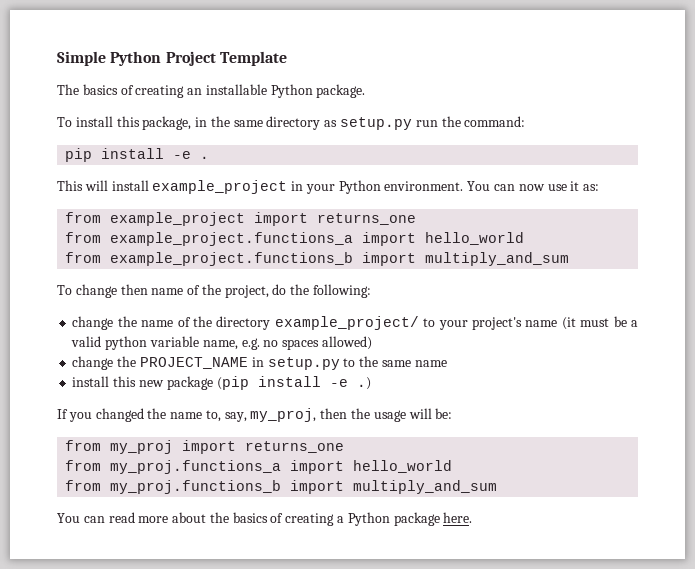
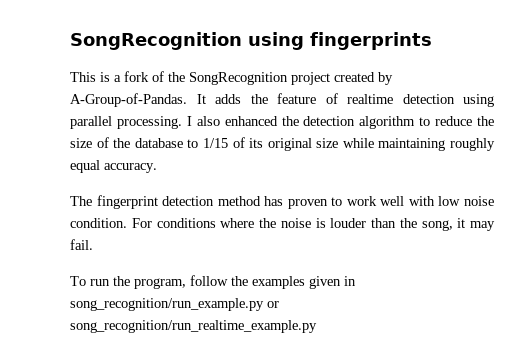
[57,51,287,66] [57,84,366,98] [57,116,526,130] [65,148,210,162] [57,180,600,194] [65,212,417,226] [65,232,525,246] [65,252,570,266] [57,284,372,298] [72,316,638,330] [71,336,372,350] [72,356,447,370] [72,376,371,390] [57,408,453,422] [65,440,345,454] [65,460,453,474] [65,480,498,494] [57,512,473,526] Simple Python Project Template // The basics of creating an installable Python package. // To install this package, in the same directory as setup.py run the command: // pip install -e . // This will install example_project in your Python environment. You can now use it as: // from example_project import returns_one // from example_project.functions_a import hello_world // from example_project.functions_b import multiply_and_sum // To change then name of the project, do the following: // change the name of the directory example_project/ to your project's name (it must be a valid python variable name, e.g. no spaces allowed) // change the PROJECT_NAME in setup.py to the same name // install this new package (pip install -e .) // If you changed the name to, say, my_proj, then the usage will be: // from my_proj import returns_one // from my_proj.functions_a import hello_world // from my_proj.functions_b import multiply_and_sum // You can read more about the basics of creating a Python package here. -> [70,32,432,50] [70,71,393,85] [70,93,494,107] [70,116,494,129] [70,137,495,151] [70,160,157,173] [70,195,495,209] [70,218,495,231] [70,239,93,250] [70,275,356,289] [70,298,279,311] [70,320,317,333] SongRecognition using fingerprints // This is a fork of the SongRecognition project created by A-Group-of-Pandas. It adds the feature of realtime detection using parallel processing. I also enhanced the detection algorithm to reduce the size of the database to 1/15 of its original size while maintaining roughly equal accuracy. // The fingerprint detection method has proven to work well with low noise condition. For conditions where the noise is louder than the song, it may fail. // To run the program, follow the examples given in song_recognition/run_example.py or song_recognition/run_realtime_example.py

